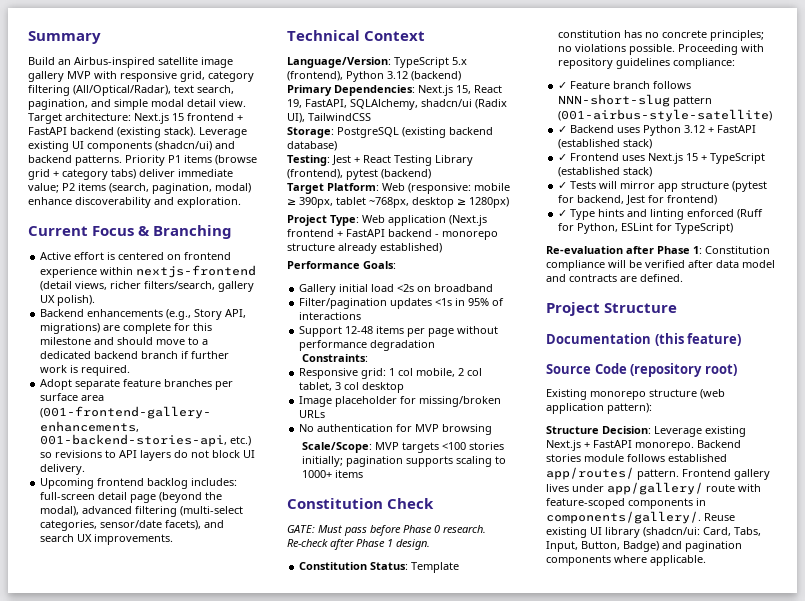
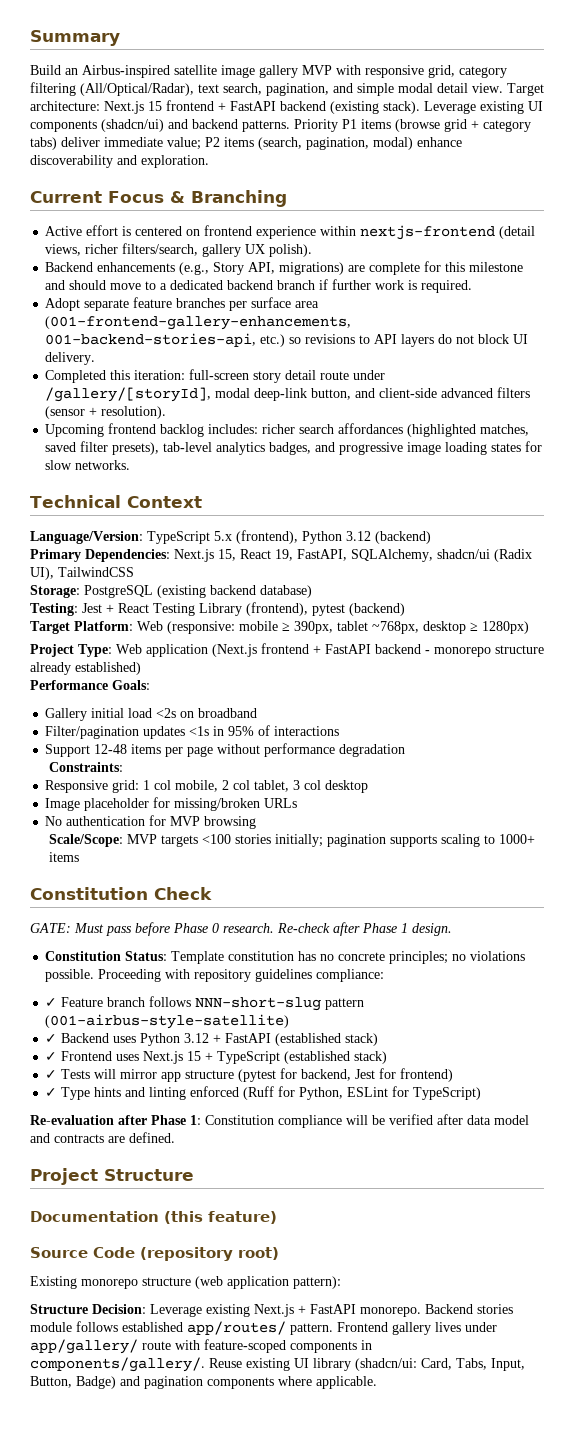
[40,478,238,489] [40,492,223,503] [40,506,244,517] [40,520,225,531] [40,534,174,545] Upcoming frontend backlog includes: full-screen detail page (beyond the modal), advanced filtering (multi-select categories, sensor/date facets), and search UX improvements. -> [45,369,386,383] [45,387,531,402] [45,406,167,419] [45,423,530,437] [45,441,543,455] [45,460,131,470] Completed this iteration: full-screen story detail route under /gallery/[storyId], modal deep-link button, and client-side advanced filters (sensor + resolution). // Upcoming frontend backlog includes: richer search affordances (highlighted matches, saved filter presets), tab-level analytics badges, and progressive image loading states for slow networks.

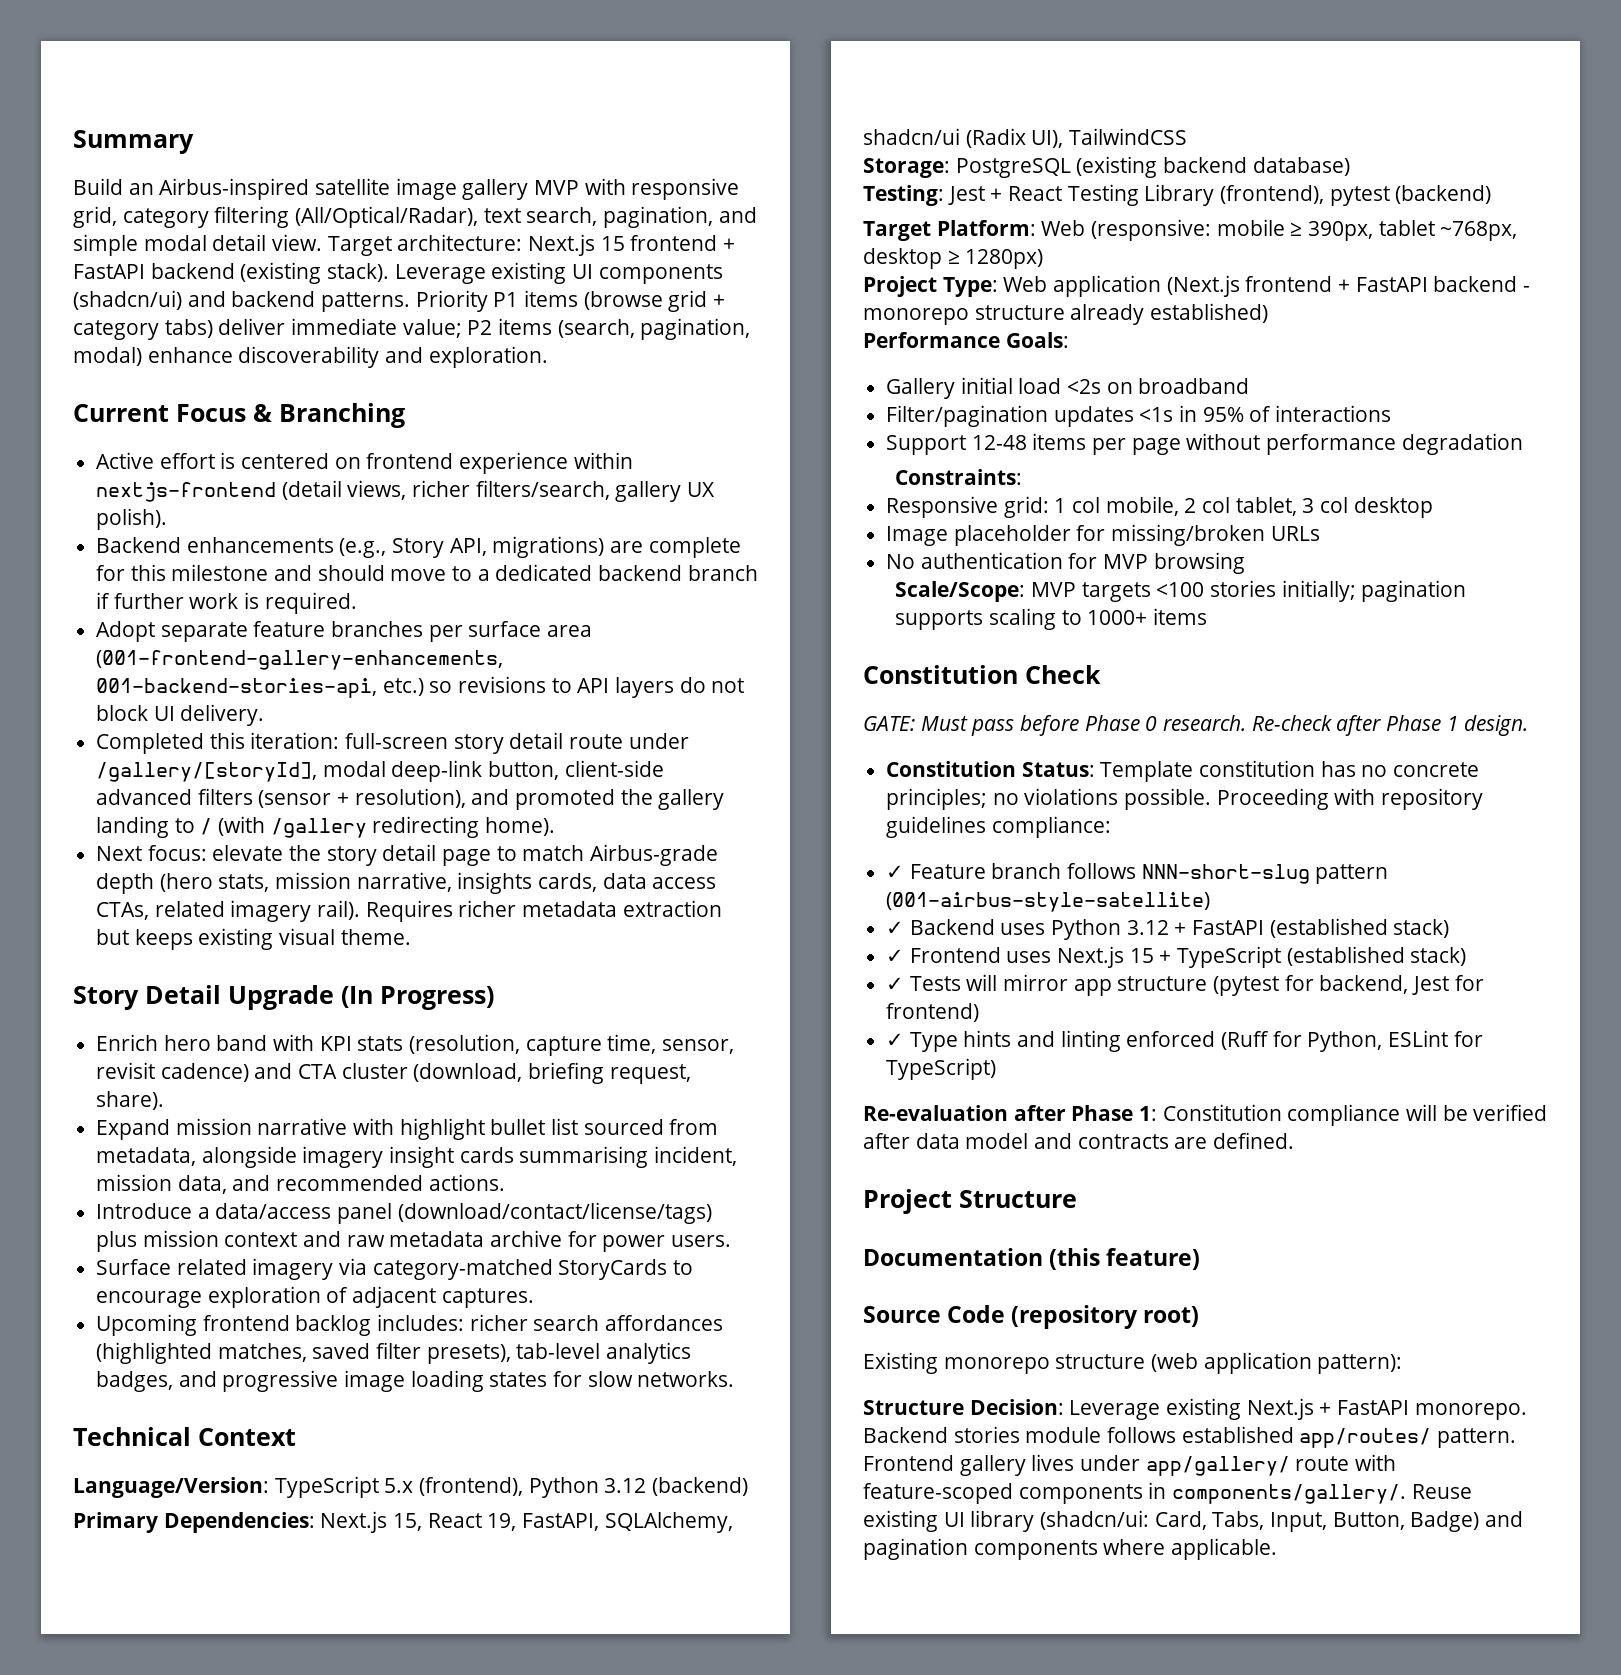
[355,388,376,398] and -> (560, 770) none
[101,406,167,419] resolution). -> [354,788,725,810] [96,816,556,838] [96,844,719,866] [96,872,717,894] [96,900,722,922] [96,928,411,950] [73,985,494,1010] [96,1034,735,1056] [96,1062,691,1084] [96,1091,165,1110] [96,1118,719,1140] [96,1146,738,1168] [96,1174,505,1194] [96,1202,712,1224] [96,1230,732,1252] [96,1258,694,1280] [96,1286,534,1308] resolution), and promoted the gallery landing to / (with /gallery redirecting home). // Next focus: elevate the story detail page to match Airbus-grade depth (hero stats, mission narrative, insights cards, data access CTAs, related imagery rail). Requires richer metadata extraction but keeps existing visual theme. // Story Detail Upgrade (In Progress) // Enrich hero band with KPI stats (resolution, capture time, sensor, revisit cadence) and CTA cluster (download, briefing request, share). // Expand mission narrative with highlight bullet list sourced from metadata, alongside imagery insight cards summarising incident, mission data, and recommended actions. // Introduce a data/access panel (download/contact/license/tags) plus mission context and raw metadata archive for power users. // Surface related imagery via category-matched StoryCards to encourage exploration of adjacent captures.

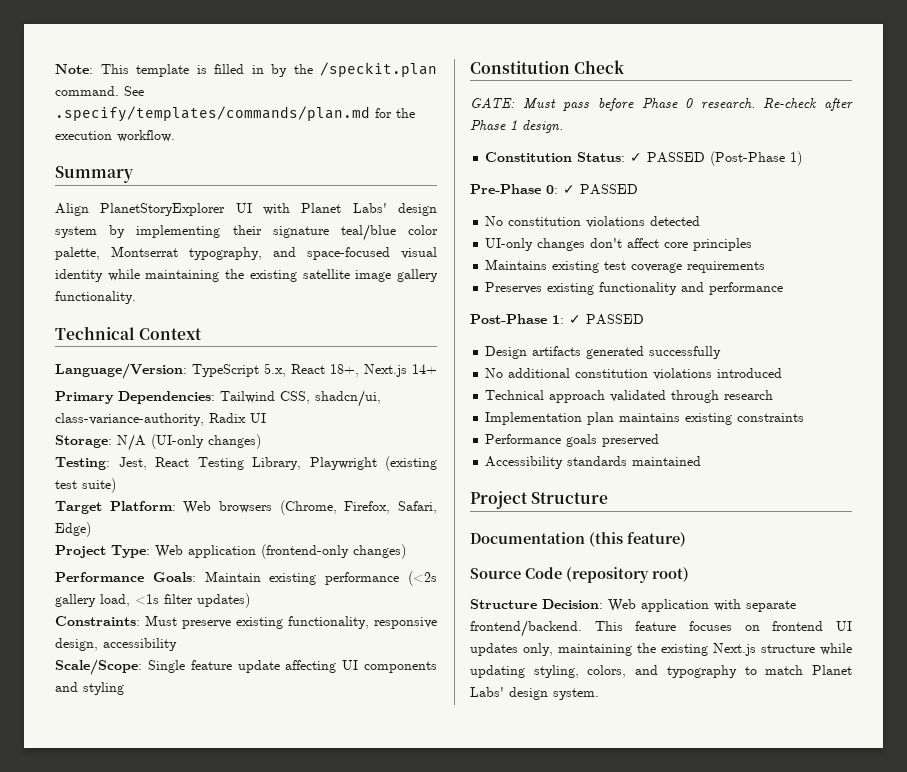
[73,130,194,154] [73,178,740,200] [73,206,757,228] [73,234,735,256] [73,262,723,284] [73,290,726,312] [73,318,751,340] [73,346,548,368] [73,403,405,428] [96,452,633,474] [96,480,716,502] [96,508,168,530] [96,536,741,558] [96,564,758,581] [96,592,357,614] [96,621,593,642] [96,650,504,670] [96,676,745,698] [96,704,265,726] [96,732,689,754] [96,760,664,782] [96,788,725,810] [96,816,556,838] [96,844,719,866] [96,872,717,894] [96,900,722,922] [96,928,411,950] [73,985,494,1010] [96,1034,735,1056] [96,1062,691,1084] [96,1091,165,1110] [96,1118,719,1140] [96,1146,738,1168] [96,1174,505,1194] [96,1202,712,1224] [96,1230,732,1252] [96,1258,694,1280] [96,1286,534,1308] [96,1314,724,1336] [96,1342,692,1364] [96,1370,735,1392] [73,1427,296,1446] [73,1476,749,1498] [73,1511,733,1533] [863,128,1188,148] [863,156,1350,178] [863,184,1492,206] [863,219,1518,241] [863,248,1044,269] [863,275,1531,297] [863,303,1269,325] [863,332,1069,348] [886,377,1250,399] [886,405,1392,427] [886,433,1523,455] [895,469,1023,485] [886,496,1433,518] [886,524,1320,546] [886,552,1245,574] [895,580,1467,602] [895,608,1208,630] Summary // Build an Airbus-inspired satellite image gallery MVP with responsive grid, category filtering (All/Optical/Radar), text search, pagination, and simple modal detail view. Target architecture: Next.js 15 frontend + FastAPI backend (existing stack). Leverage existing UI components (shadcn/ui) and backend patterns. Priority P1 items (browse grid + category tabs) deliver immediate value; P2 items (search, pagination, modal) enhance discoverability and exploration. // Current Focus & Branching // Active effort is centered on frontend experience within nextjs-frontend (detail views, richer filters/search, gallery UX polish). // Backend enhancements (e.g., Story API, migrations) are complete for this milestone and should move to a dedicated backend branch if further work is required. // Adopt separate feature branches per surface area (001-frontend-gallery-enhancements, 001-backend-stories-api, etc.) so revisions to API layers do not block UI delivery. // Completed this iteration: full-screen story detail route under /gallery/[storyId], modal deep-link button, client-side advanced filters (sensor + resolution), and promoted the gallery landing to / (with /gallery redirecting home). // Next focus: elevate the story detail page to match Airbus-grade depth (hero stats, mission narrative, insights cards, data access CTAs, related imagery rail). Requires richer metadata extraction but keeps existing visual theme. // Story Detail Upgrade (In Progress) // Enrich hero band with KPI stats (resolution, capture time, sensor, revisit cadence) and CTA cluster (download, briefing request, share). // Expand mission narrative with highlight bullet list sourced from metadata, alongside imagery insight cards summarising incident, mission data, and recommended actions. // Introduce a data/access panel (download/contact/license/tags) plus mission context and raw metadata archive for power users. // Surface related imagery via category-matched StoryCards to encourage exploration of adjacent captures. // Upcoming frontend backlog includes: richer search affordances (highlighted matches, saved filter presets), tab-level analytics badges, and progressive image loading states for slow networks. // Technical Context // Language/Version: TypeScript 5.x (frontend), Python 3.12 (backend) // Primary Dependencies: Next.js 15, React 19, FastAPI, SQLAlchemy, shadcn/ui (Radix UI), TailwindCSS // Storage: PostgreSQL (existing backend database) // Testing: Jest + React Testing Library (frontend), pytest (backend) // Target Platform: Web (responsive: mobile ≥ 390px, tablet ~768px, desktop ≥ 1280px) // Project Type: Web application (Next.js frontend + FastAPI backend - monorepo structure already established) // Performance Goals: // Gallery initial load <2s on broadband // Filter/pagination updates <1s in 95% of interactions // Support 12-48 items per page without performance degradation // Constraints: // Responsive grid: 1 col mobile, 2 col tablet, 3 col desktop // Image placeholder for missing/broken URLs // No authentication for MVP browsing // Scale/Scope: MVP targets <100 stories initially; pagination supports scaling to 1000+ items -> [55,62,437,77] [55,86,144,96] [55,106,415,122] [55,130,175,142] [55,166,133,183] [55,203,437,216] [55,224,438,241] [55,246,437,260] [55,269,439,282] [55,291,136,304] [55,326,203,340] [55,363,437,379] [55,390,381,407] [55,413,266,426] [55,434,261,451] [55,456,437,471] [55,478,116,493] [55,500,437,515] [55,522,91,537] [55,544,406,559] [55,571,438,586] [55,593,250,608] [55,615,437,629] [55,638,177,651] [55,659,437,675] [55,682,124,695] Note: This template is filled in by the /speckit.plan command. See .specify/templates/commands/plan.md for the execution workflow. // Summary // Align PlanetStoryExplorer UI with Planet Labs' design system by implementing their signature teal/blue color palette, Montserrat typography, and space-focused visual identity while maintaining the existing satellite image gallery functionality. // Technical Context // Language/Version: TypeScript 5.x, React 18+, Next.js 14+ // Primary Dependencies: Tailwind CSS, shadcn/ui, class-variance-authority, Radix UI // Storage: N/A (UI-only changes) // Testing: Jest, React Testing Library, Playwright (existing test suite) // Target Platform: Web browsers (Chrome, Firefox, Safari, Edge) // Project Type: Web application (frontend-only changes) // Performance Goals: Maintain existing performance (<2s gallery load, <1s filter updates) // Constraints: Must preserve existing functionality, responsive design, accessibility // Scale/Scope: Single feature update affecting UI components and styling
[1100,760,1480,782] [886,788,1484,810] [886,816,1111,838] [886,863,1389,884] [886,892,1211,912] [886,918,1450,940] [886,946,1467,968] [886,974,1484,996] [886,1003,980,1022] [886,1030,1483,1052] [886,1058,997,1080] [863,1104,1548,1126] [863,1132,1295,1149] Template constitution has no concrete principles; no violations possible. Proceeding with repository guidelines compliance: // ✓ Feature branch follows NNN-short-slug pattern (001-airbus-style-satellite) // ✓ Backend uses Python 3.12 + FastAPI (established stack) // ✓ Frontend uses Next.js 15 + TypeScript (established stack) // ✓ Tests will mirror app structure (pytest for backend, Jest for frontend) // ✓ Type hints and linting enforced (Ruff for Python, ESLint for TypeScript) // Re-evaluation after Phase 1: Constitution compliance will be verified after data model and contracts are defined. -> [630,151,803,166] [470,184,638,195] [485,216,701,228] [485,238,753,251] [485,259,766,273] [485,282,784,295] [470,314,644,325] [485,346,722,359] [485,368,783,380] [485,390,774,403] [485,412,805,425] [485,434,660,447] [485,456,702,469] ✓ PASSED (Post-Phase 1) // Pre-Phase 0: ✓ PASSED // No constitution violations detected // UI-only changes don't affect core principles // Maintains existing test coverage requirements // Preserves existing functionality and performance // Post-Phase 1: ✓ PASSED // Design artifacts generated successfully // No additional constitution violations introduced // Technical approach validated through research // Implementation plan maintains existing constraints // Performance goals preserved // Accessibility standards maintained
[863,1352,1403,1374] [863,1398,1527,1420] [863,1426,1517,1448] [863,1454,1397,1476] [863,1482,1472,1504] [863,1510,1524,1532] [863,1538,1278,1560] Existing monorepo structure (web application pattern): // Structure Decision: Leverage existing Next.js + FastAPI monorepo. Backend stories module follows established app/routes/ pattern. Frontend gallery lives under app/gallery/ route with feature-scoped components in components/gallery/. Reuse existing UI library (shadcn/ui: Card, Tabs, Input, Button, Badge) and pagination components where applicable. -> [470,599,796,612] [470,620,852,637] [470,643,852,656] [470,665,852,678] [470,687,599,700] Structure Decision: Web application with separate frontend/backend. This feature focuses on frontend UI updates only, maintaining the existing Next.js structure while updating styling, colors, and typography to match Planet Labs' design system.

